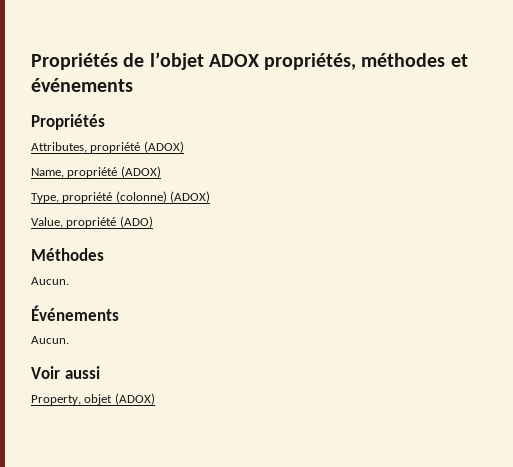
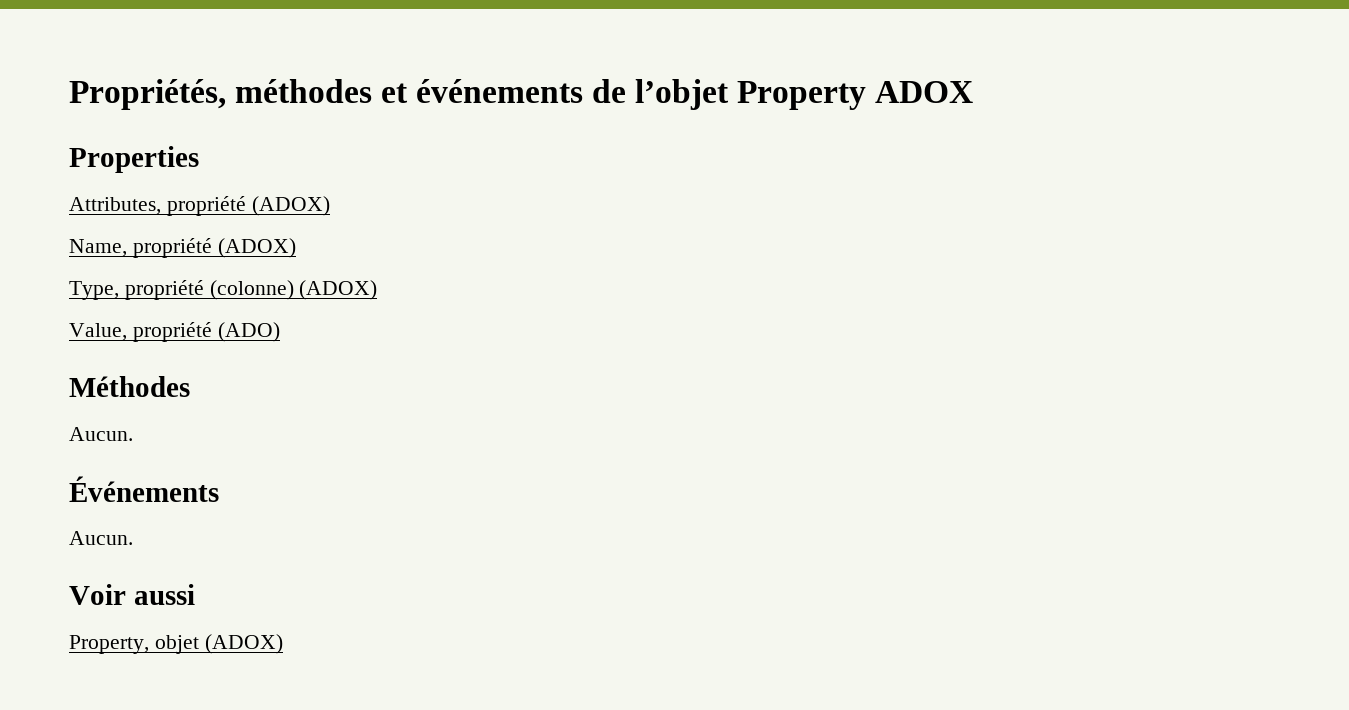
[31,52,468,70] [31,78,133,92] [31,114,105,130] Propriétés de l’objet ADOX propriétés, méthodes et événements // Propriétés -> [69,79,974,110] [69,146,199,173] Propriétés, méthodes et événements de l’objet Property ADOX // Properties

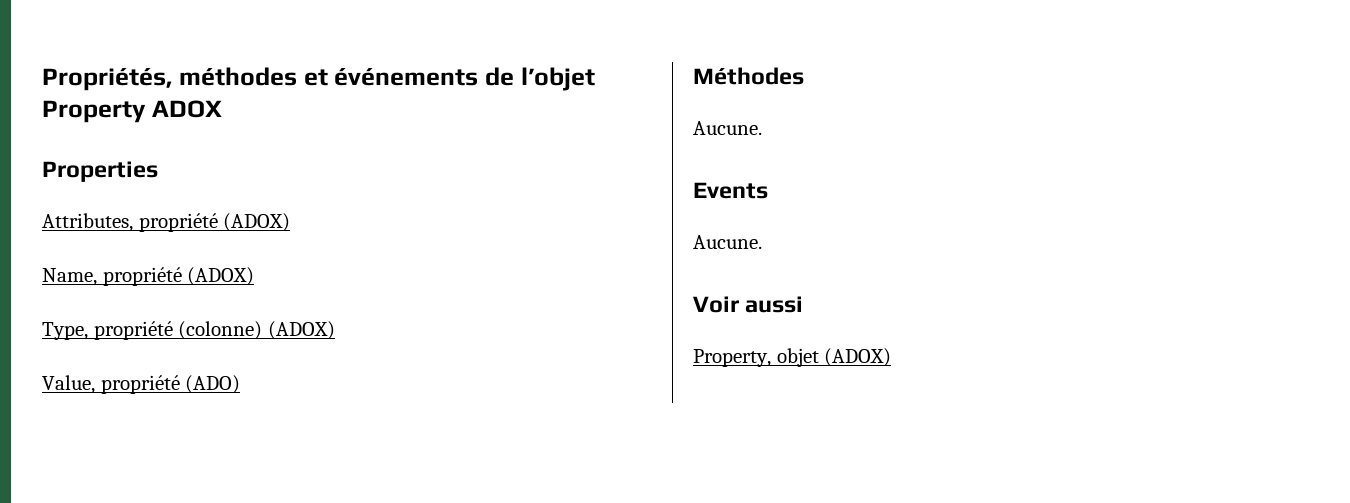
[69,427,133,441] [69,476,219,502] [69,531,133,545] Aucun. // Événements // Aucun. -> [693,121,762,135] [693,182,768,199] [693,235,762,249] Aucune. // Events // Aucune.

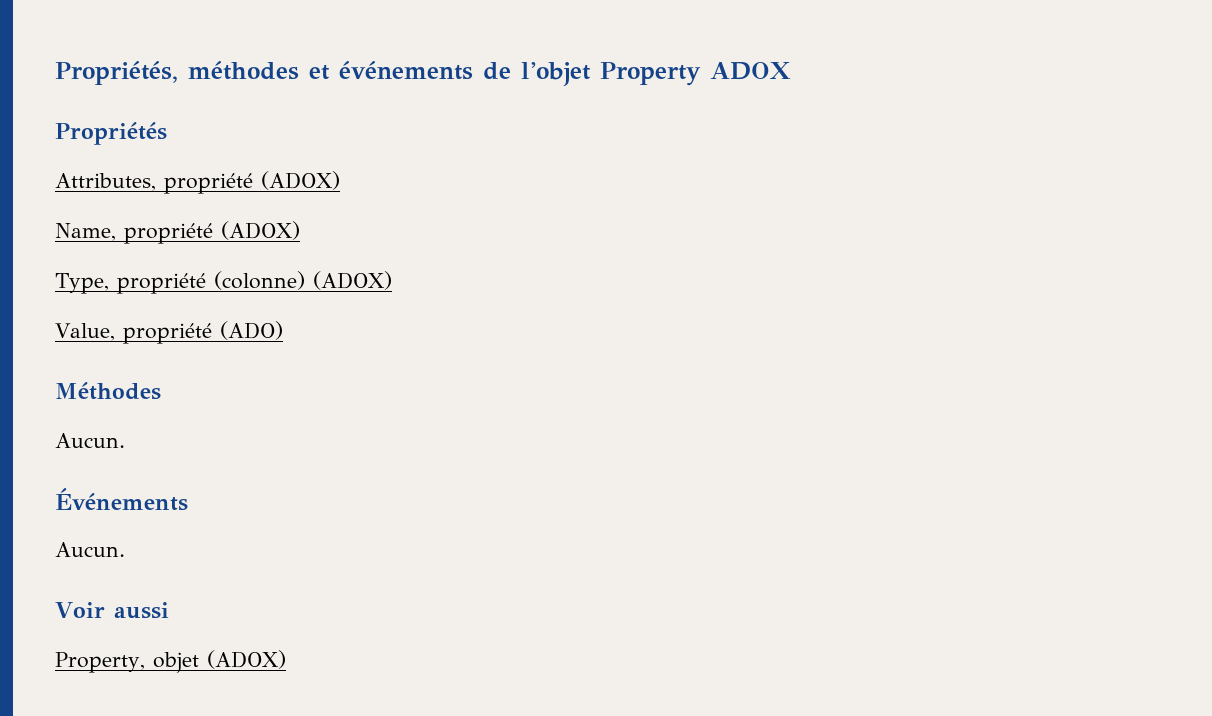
[42,161,158,182] Properties -> [55,122,167,145] Propriétés
[693,121,762,135] [693,182,768,199] [693,235,762,249] Aucune. // Events // Aucune. -> [55,433,125,448] [55,488,188,511] [55,542,125,557] Aucun. // Événements // Aucun.

